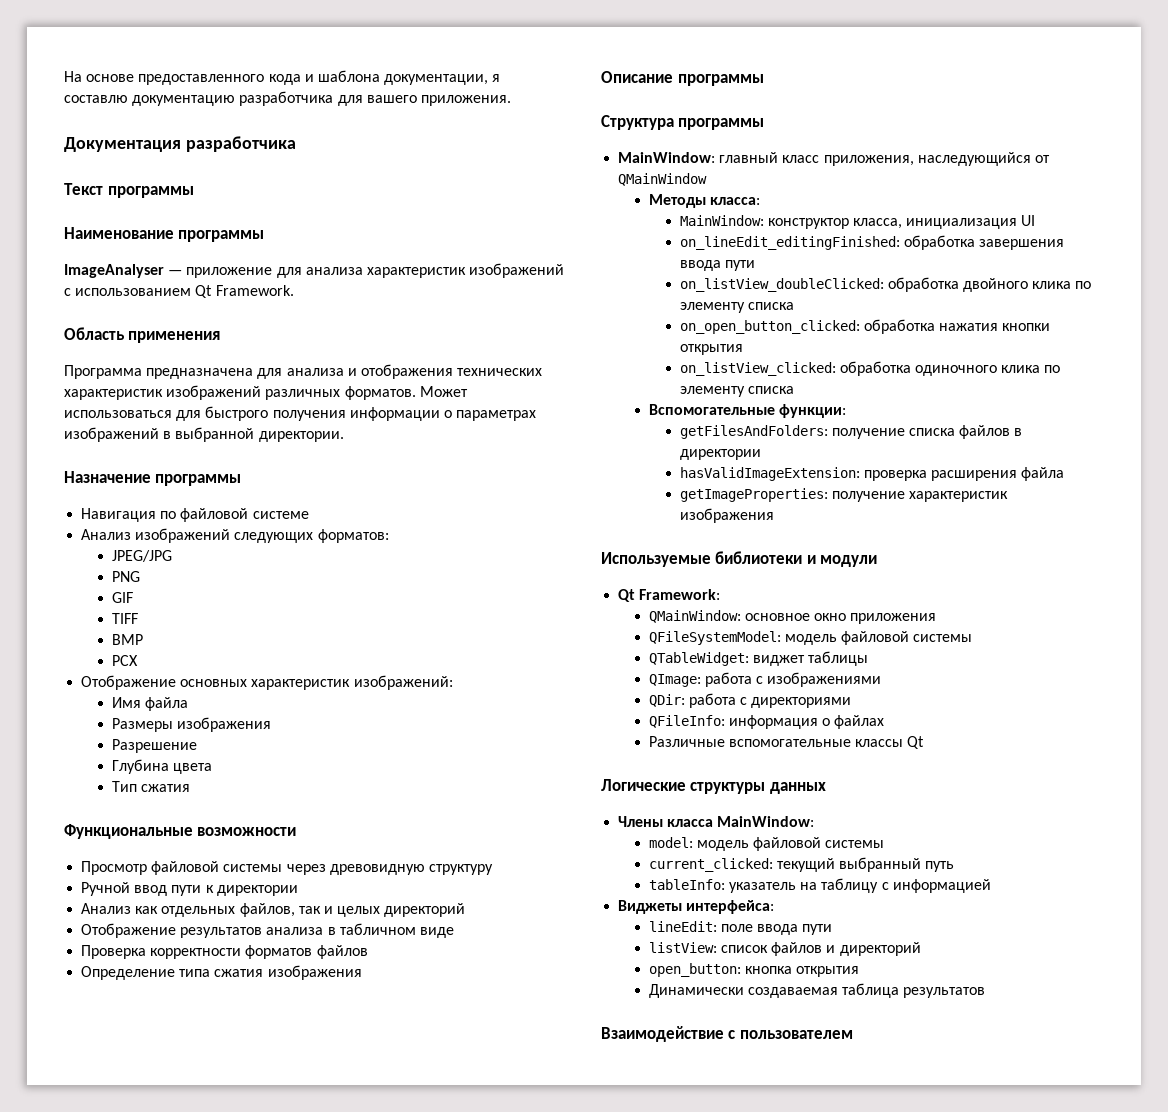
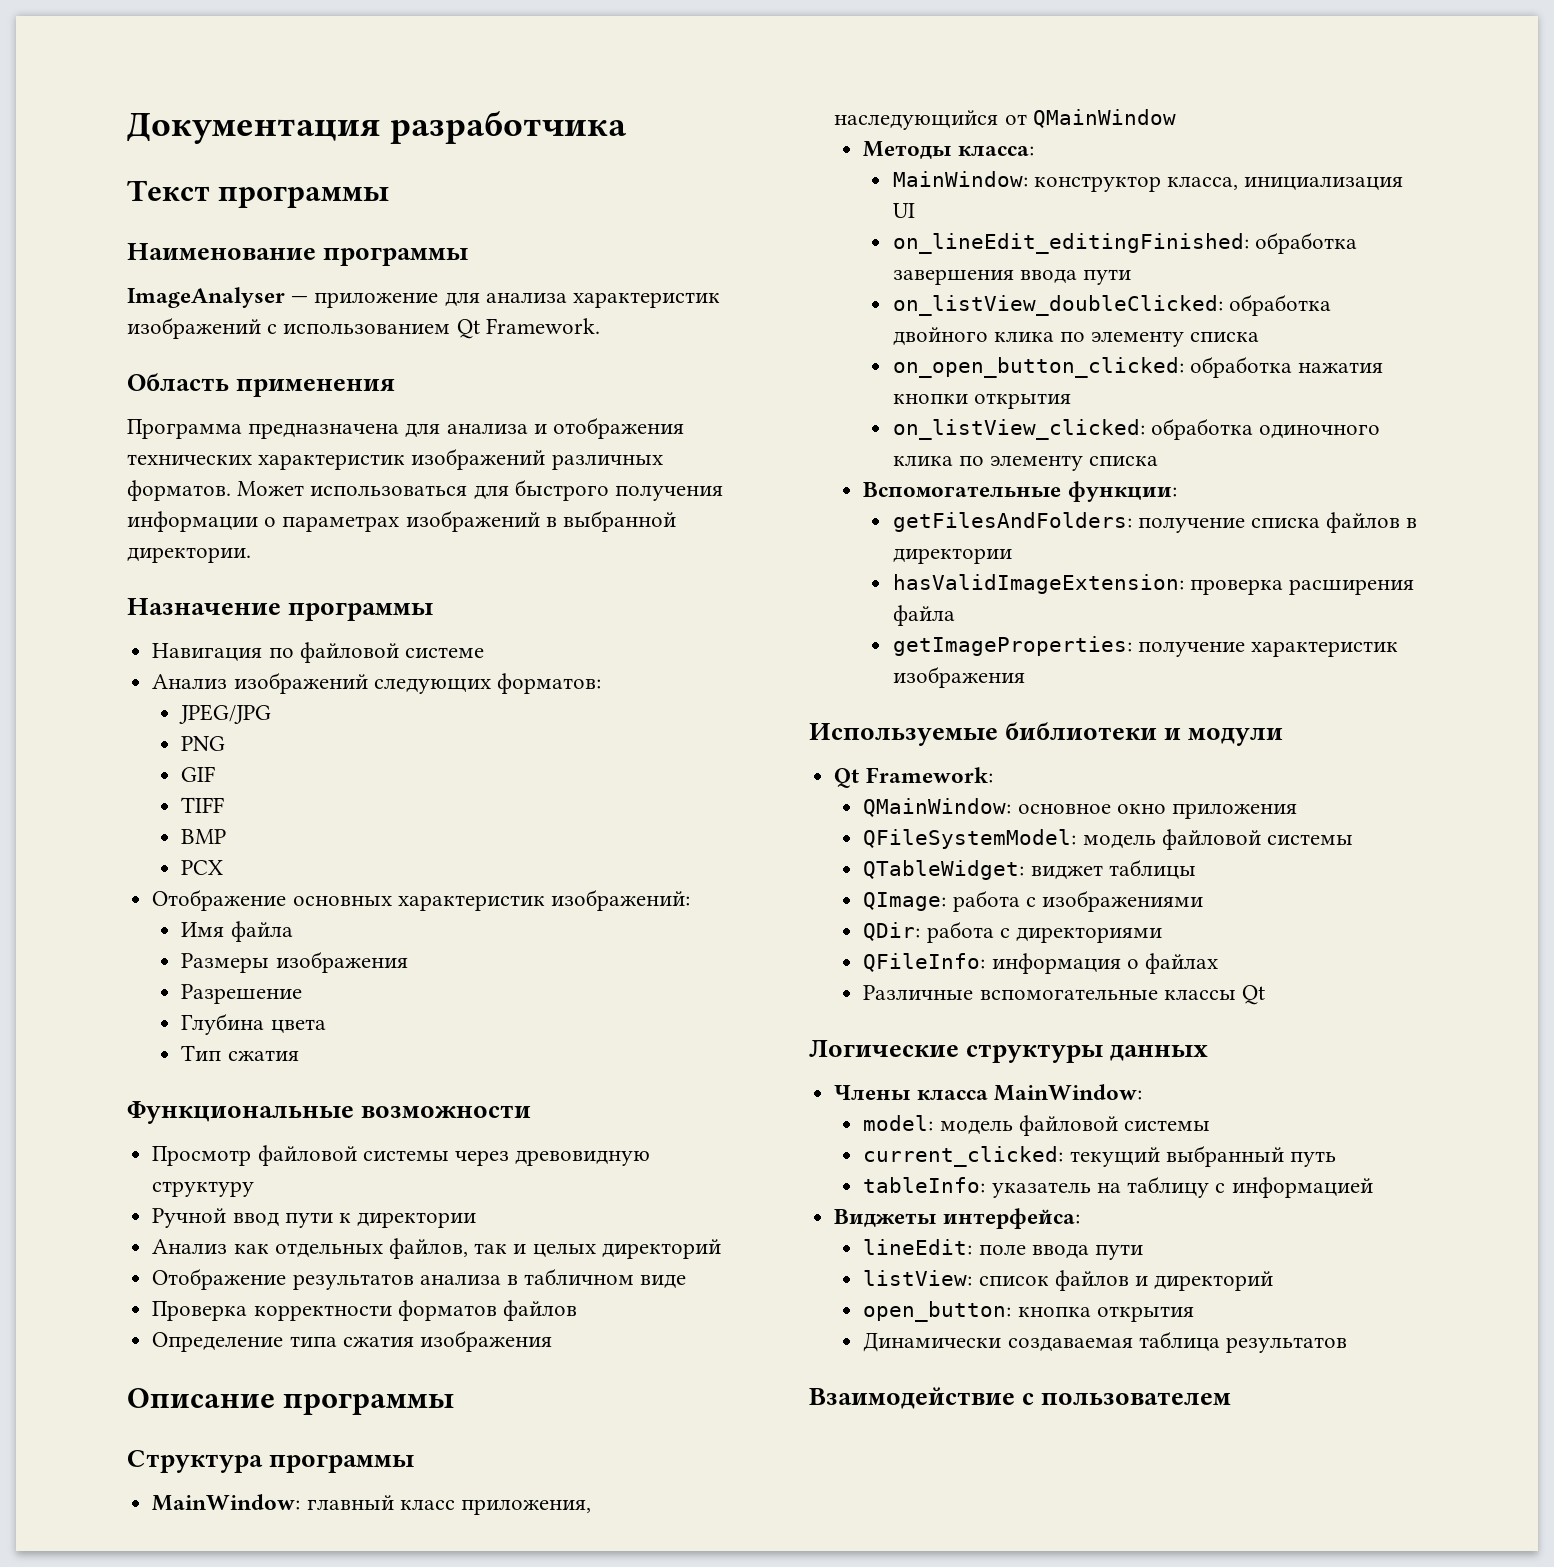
[64,70,501,85] [64,91,511,106] На основе предоставленного кода и шаблона документации, я составлю документацию разработчика для вашего приложения. // -> (127, 128) none

